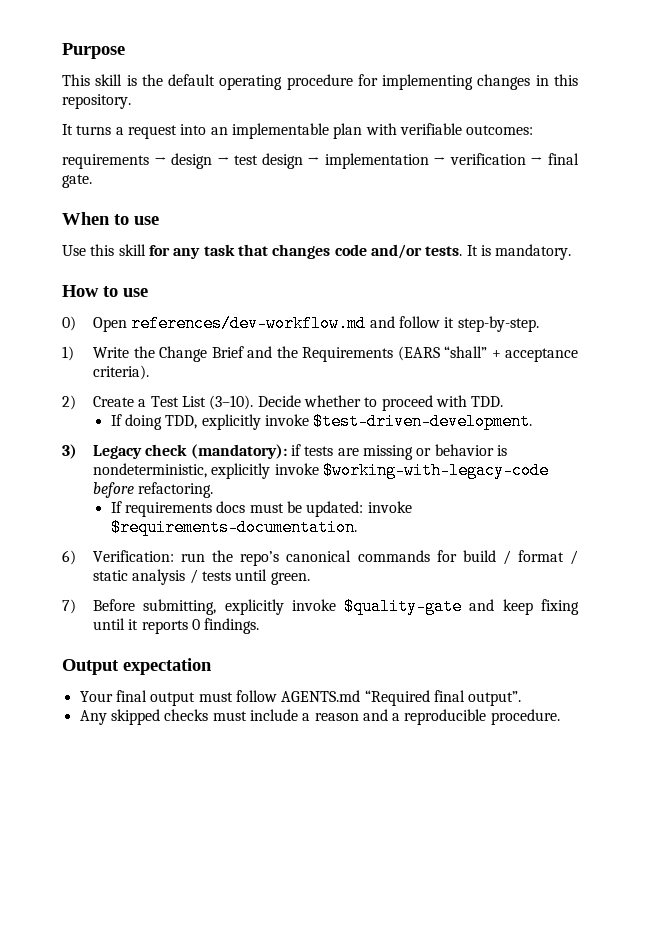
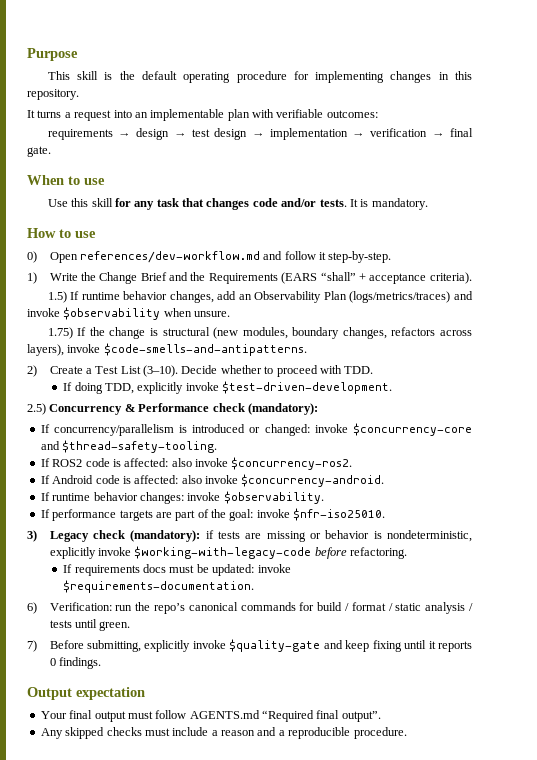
(150, 372) none -> [47,291,474,303] [27,307,231,320] [47,327,473,339] [27,343,307,356] // 1.5) If runtime behavior changes, add an Observability Plan (logs/metrics/traces) and invoke $observability when unsure. // 1.75) If the change is structural (new modules, boundary changes, refactors across layers), invoke $code-smells-and-antipatterns.
(533, 421) none -> [27,403,318,415] [40,423,472,436] [40,440,218,453] [40,457,353,470] [40,474,385,487] [40,491,324,504] [40,508,386,521] // 2.5) Concurrency & Performance check (mandatory): // If concurrency/parallelism is introduced or changed: invoke $concurrency-core and $thread-safety-tooling. // If ROS2 code is affected: also invoke $concurrency-ros2. // If Android code is affected: also invoke $concurrency-android. // If runtime behavior changes: invoke $observability. // If performance targets are part of the goal: invoke $nfr-iso25010.

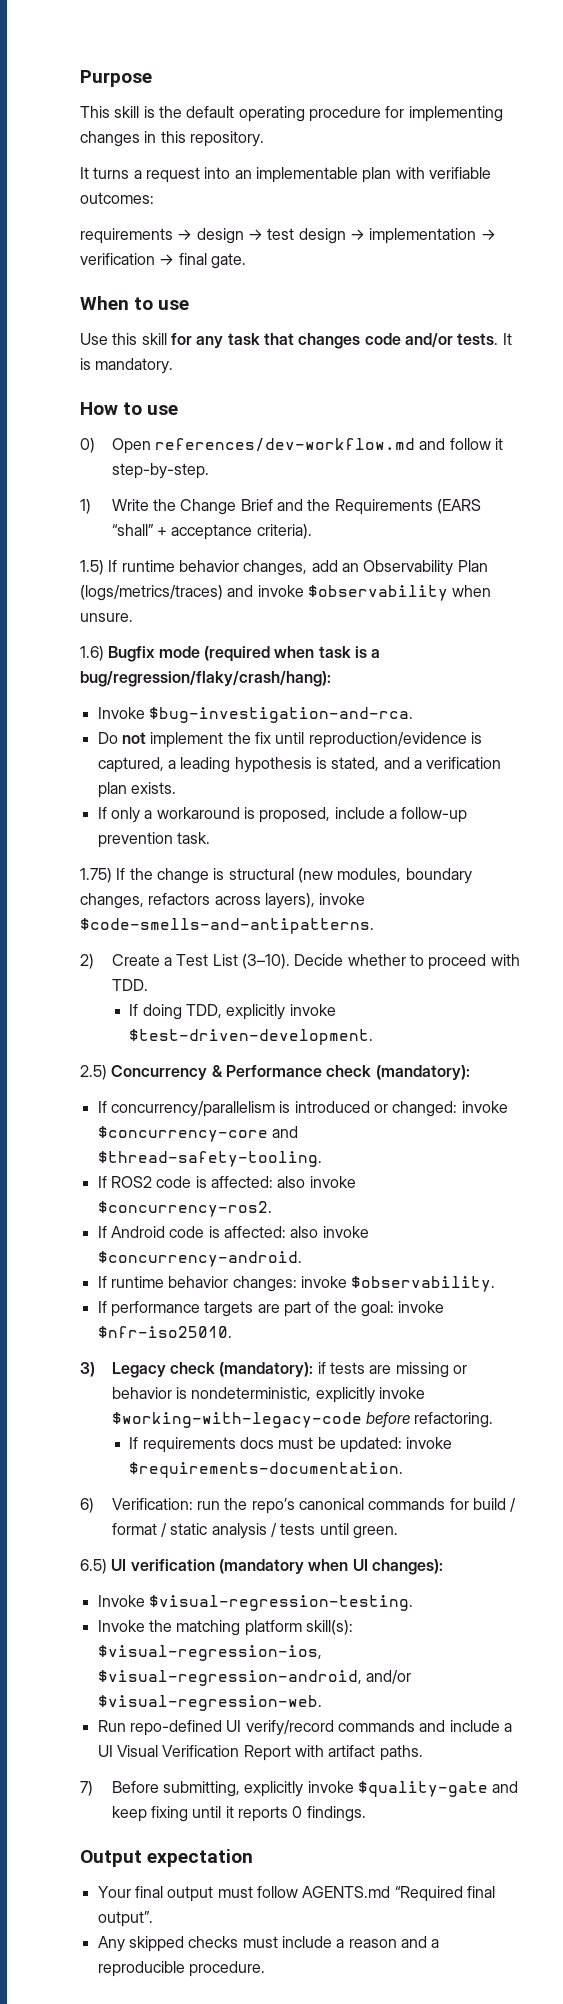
(231, 314) none -> [80,646,381,662] [80,671,331,687] [97,707,413,723] [97,732,482,748] [97,757,502,773] [97,782,176,798] [97,807,468,823] [97,832,210,848] // 1.6) Bugfix mode (required when task is a bug/regression/flaky/crash/hang): // Invoke $bug-investigation-and-rca. // Do not implement the fix until reproduction/evidence is captured, a leading hypothesis is stated, and a verification plan exists. // If only a workaround is proposed, include a follow-up prevention task.
(131, 626) none -> [80,1559,443,1575] [97,1595,413,1611] [97,1620,353,1636] [97,1645,322,1661] [97,1670,411,1686] [97,1695,322,1711] [97,1720,512,1736] [97,1745,423,1761] // 6.5) UI verification (mandatory when UI changes): // Invoke $visual-regression-testing. // Invoke the matching platform skill(s): $visual-regression-ios, $visual-regression-android, and/or $visual-regression-web. // Run repo-defined UI verify/record commands and include a UI Visual Verification Report with artifact paths.

